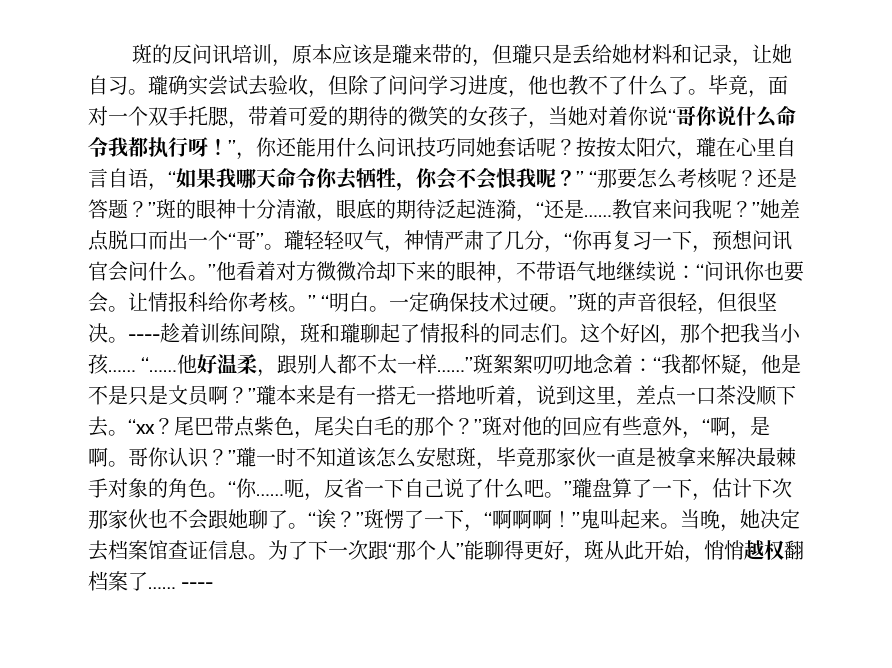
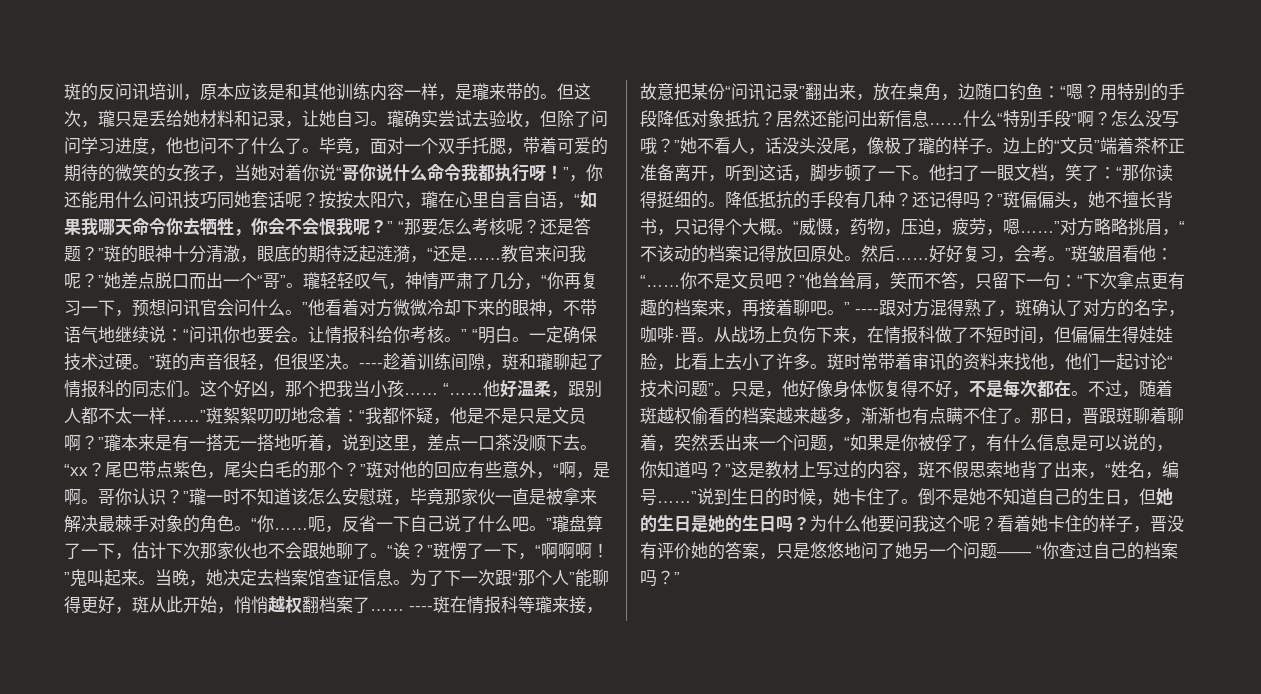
[391,44,512,67] 瓏来带的，但 -> [285,83,591,101] [64,110,98,128] 和其他训练内容一样，是瓏来带的。但这次，
[568,75,588,95] 教 -> [200,137,217,154] 问
(214, 585) none -> [433,596,603,614] [640,83,1185,101] [640,110,1179,128] [640,137,1185,155] [640,164,1173,182] [640,191,1173,209] [640,218,1185,236] [640,245,1173,263] [640,271,1185,290] [640,299,1185,317] [640,326,1173,344] [640,353,1173,371] [640,379,1173,398] [640,407,1184,425] [640,434,1173,452] [640,461,1179,479] [640,488,1173,506] [640,515,1184,533] [640,541,1178,560] [640,569,680,587] 斑在情报科等瓏来接，故意把某份“问讯记录”翻出来，放在桌角，边随口钓鱼：“嗯？用特别的手段降低对象抵抗？居然还能问出新信息……什么“特别手段”啊？怎么没写哦？”她不看人，话没头没尾，像极了瓏的样子。边上的“文员”端着茶杯正准备离开，听到这话，脚步顿了一下。他扫了一眼文档，笑了：“那你读得挺细的。降低抵抗的手段有几种？还记得吗？”斑偏偏头，她不擅长背书，只记得个大概。“威慑，药物，压迫，疲劳，嗯……”对方略略挑眉，“不该动的档案记得放回原处。然后……好好复习，会考。”斑皱眉看他：“……你不是文员吧？”他耸耸肩，笑而不答，只留下一句：“下次拿点更有趣的档案来，再接着聊吧。” ----跟对方混得熟了，斑确认了对方的名字，咖啡·晋。从战场上负伤下来，在情报科做了不短时间，但偏偏生得娃娃脸，比看上去小了许多。斑时常带着审讯的资料来找他，他们一起讨论“技术问题”。只是，他好像身体恢复得不好，不是每次都在。不过，随着斑越权偷看的档案越来越多，渐渐也有点瞒不住了。那日，晋跟斑聊着聊着，突然丢出来一个问题，“如果是你被俘了，有什么信息是可以说的，你知道吗？”这是教材上写过的内容，斑不假思索地背了出来，“姓名，编号……”说到生日的时候，她卡住了。倒不是她不知道自己的生日，但她的生日是她的生日吗？为什么他要问我这个呢？看着她卡住的样子，晋没有评价她的答案，只是悠悠地问了她另一个问题—— “你查过自己的档案吗？”

